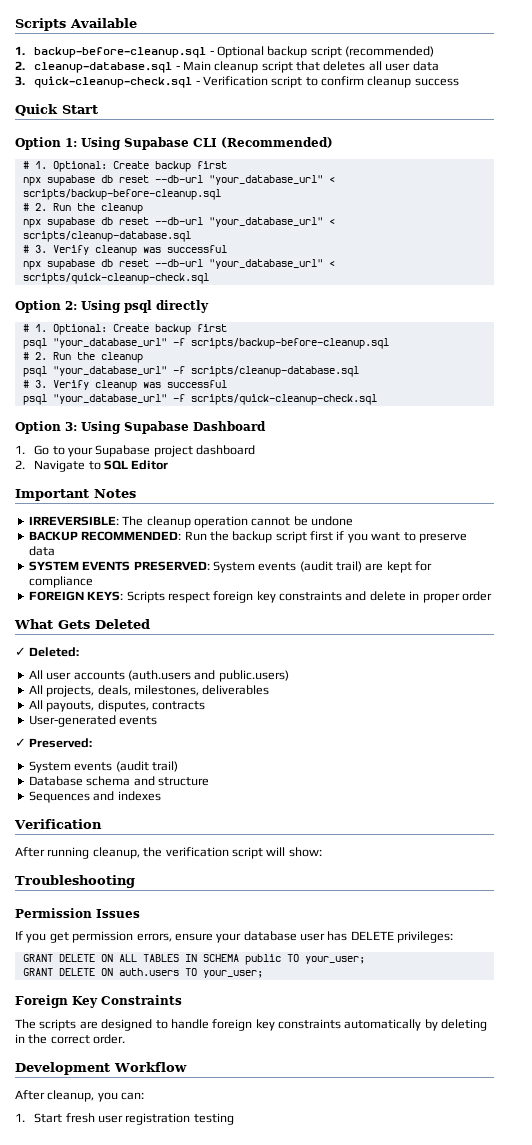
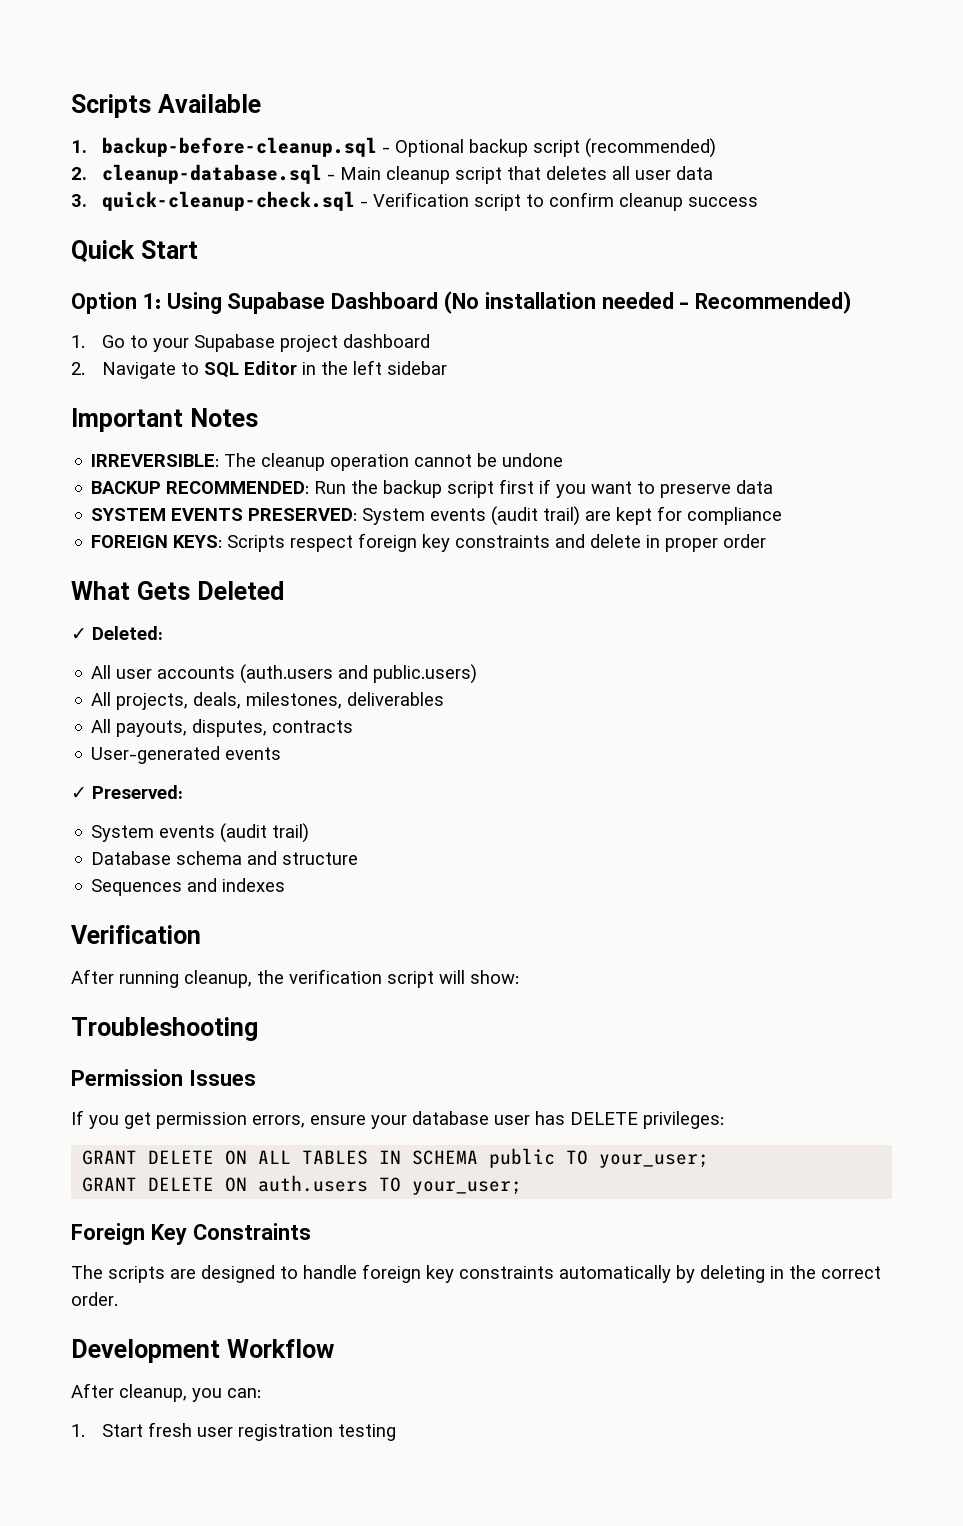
[193,137,333,148] [22,161,227,172] [22,175,335,186] [22,189,221,200] [22,203,143,214] [22,217,335,228] [22,231,191,242] [22,245,227,256] [22,259,335,270] [22,273,209,284] [15,300,209,313] [22,324,227,335] [22,338,389,349] [22,352,143,363] [22,366,359,377] [22,380,227,391] [22,394,377,405] [15,421,266,434] CLI (Recommended) // # 1. Optional: Create backup first // npx supabase db reset --db-url "your_database_url" < scripts/backup-before-cleanup.sql // # 2. Run the cleanup // npx supabase db reset --db-url "your_database_url" < scripts/cleanup-database.sql // # 3. Verify cleanup was successful // npx supabase db reset --db-url "your_database_url" < scripts/quick-cleanup-check.sql // Option 2: Using psql directly // # 1. Optional: Create backup first // psql "your_database_url" -f scripts/backup-before-cleanup.sql // # 2. Run the cleanup // psql "your_database_url" -f scripts/cleanup-database.sql // # 3. Verify cleanup was successful // psql "your_database_url" -f scripts/quick-cleanup-check.sql // Option 3: Using Supabase Dashboard -> [331,291,852,314] Dashboard (No installation needed - Recommended)
(169, 465) none -> [302,360,448,375] in the left sidebar

